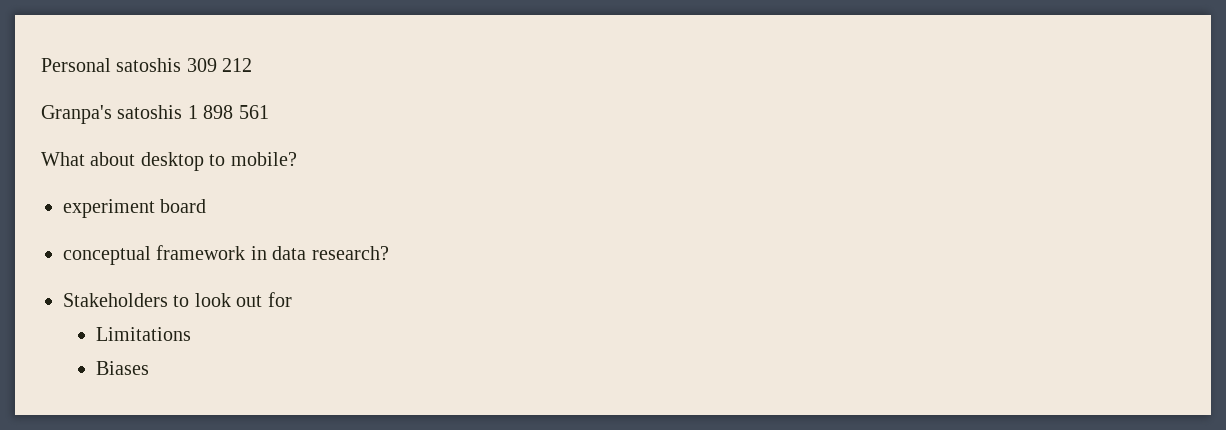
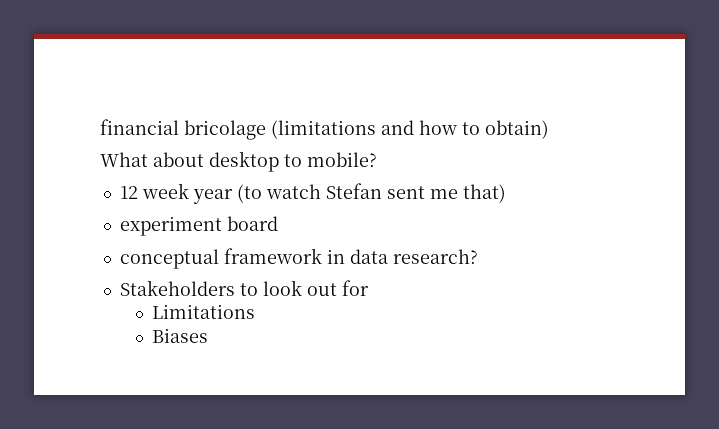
[41,58,253,72] [41,105,269,124] Personal satoshis 309 212 // Granpa's satoshis 1 898 561 -> [100,119,549,140] financial bricolage (limitations and how to obtain)
(297, 159) none -> [119,183,506,204] // 12 week year (to watch Stefan sent me that)

